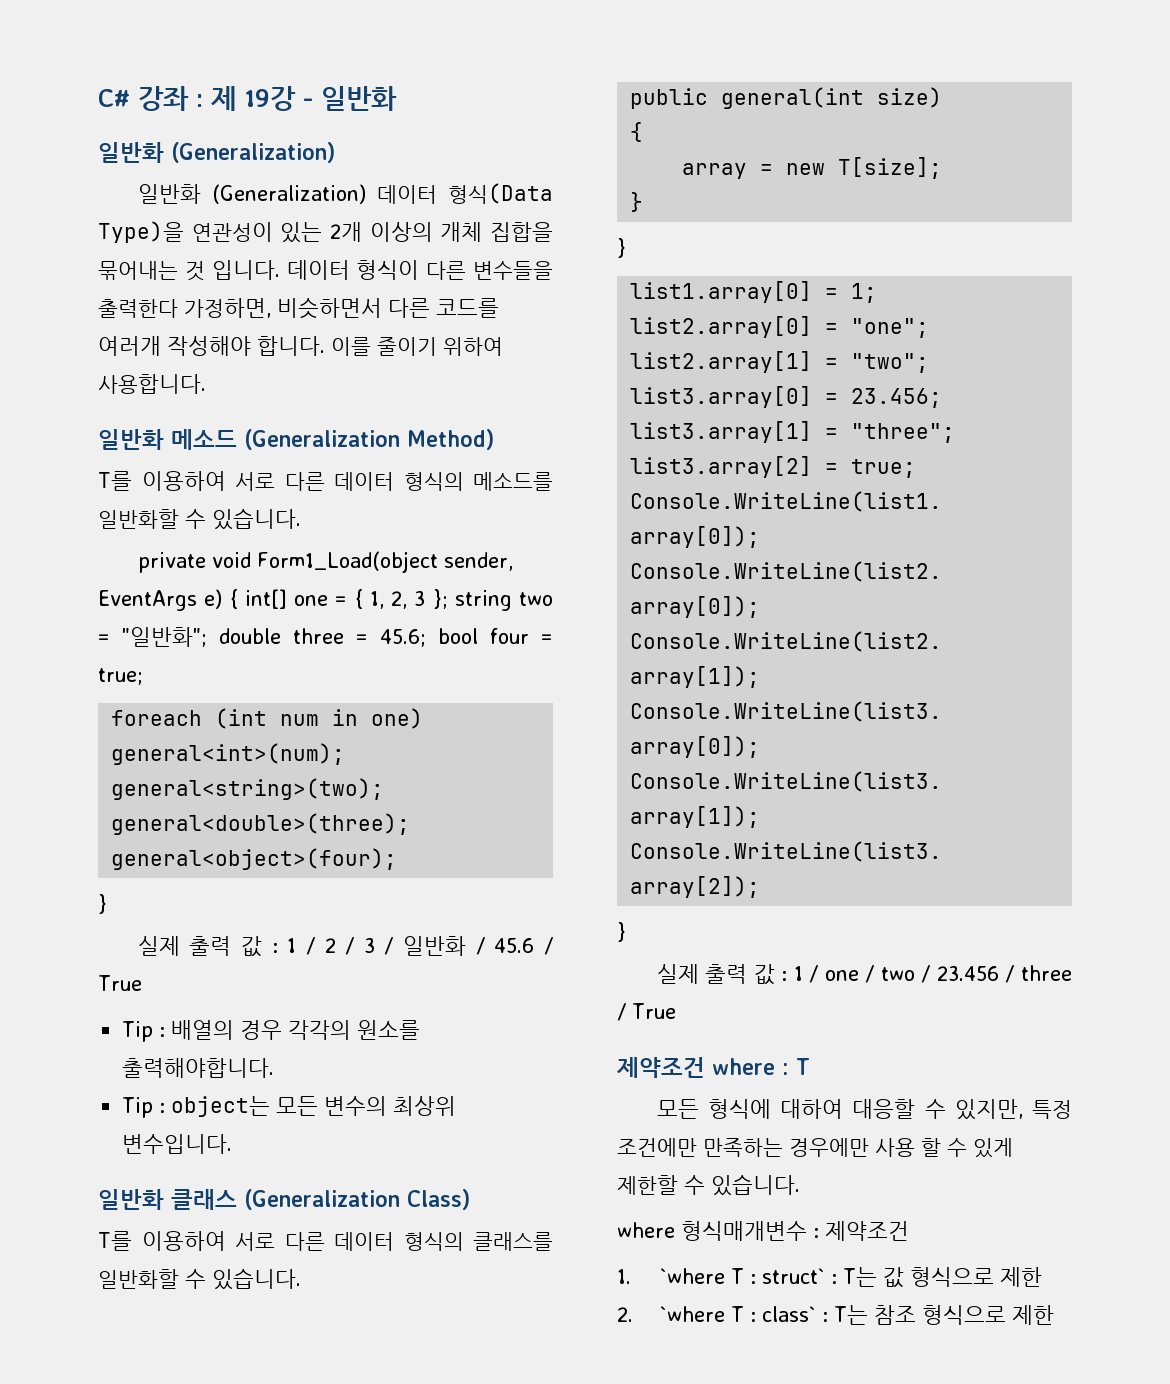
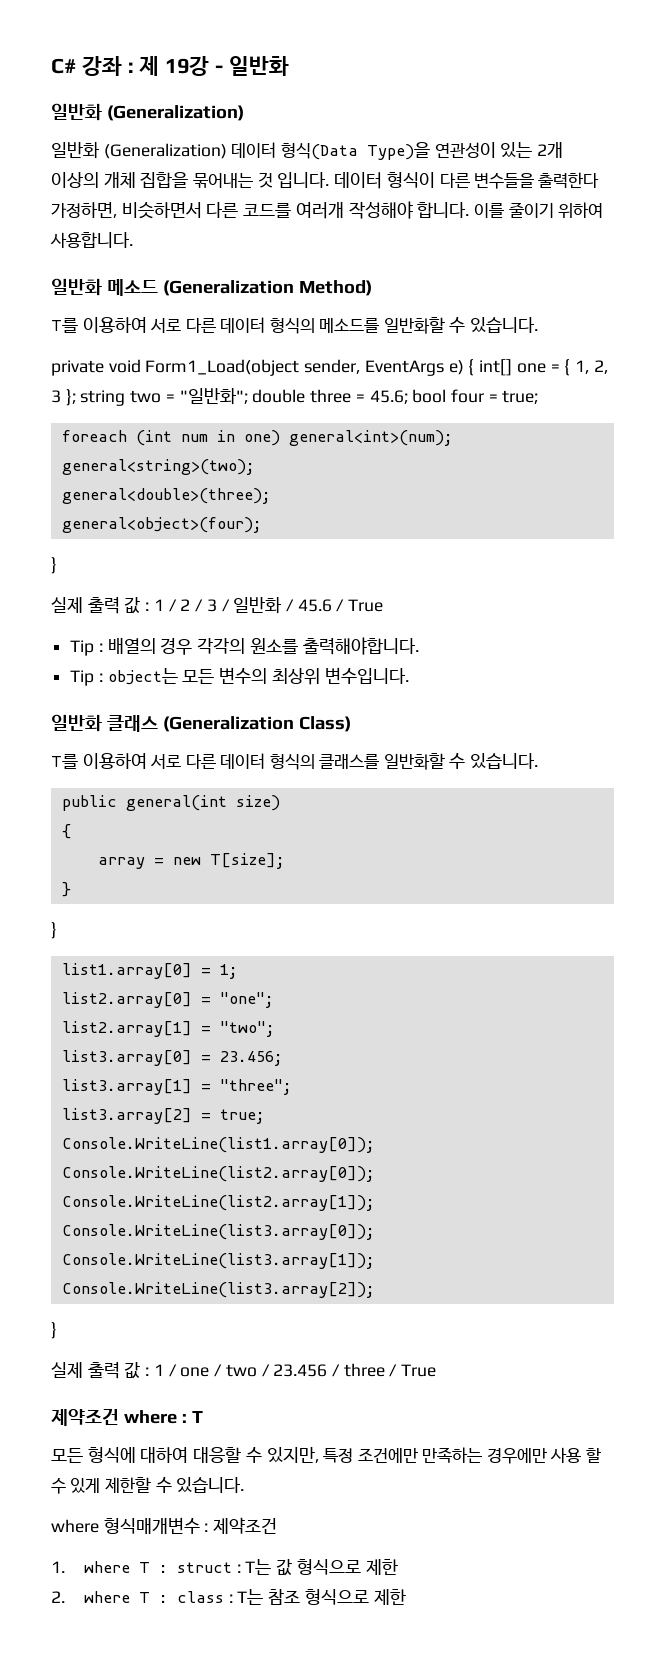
[659,1268,825,1284] `where T : struct` -> [83,1561,232,1573] where T : struct
[659,1306,816,1322] `where T : class` -> [83,1591,224,1603] where T : class

